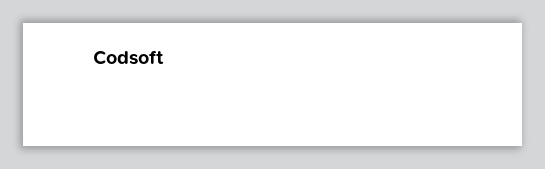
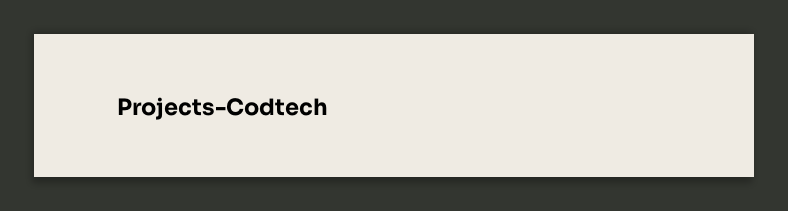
[93,50,164,65] Codsoft -> [117,97,328,120] Projects-Codtech

